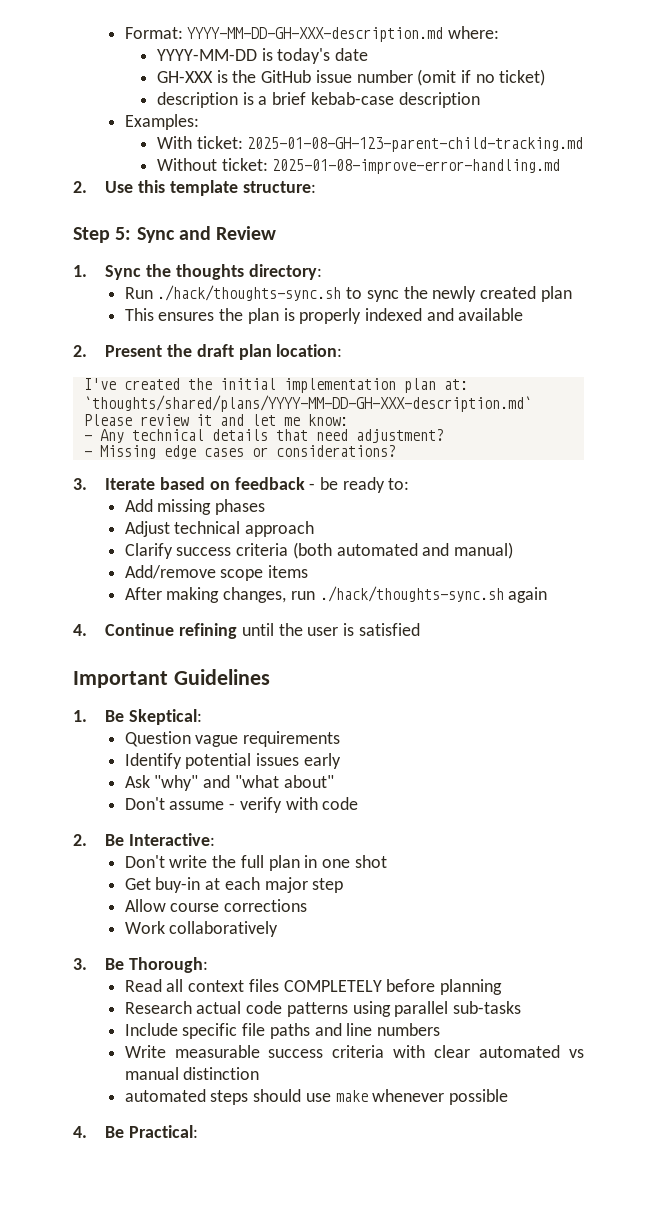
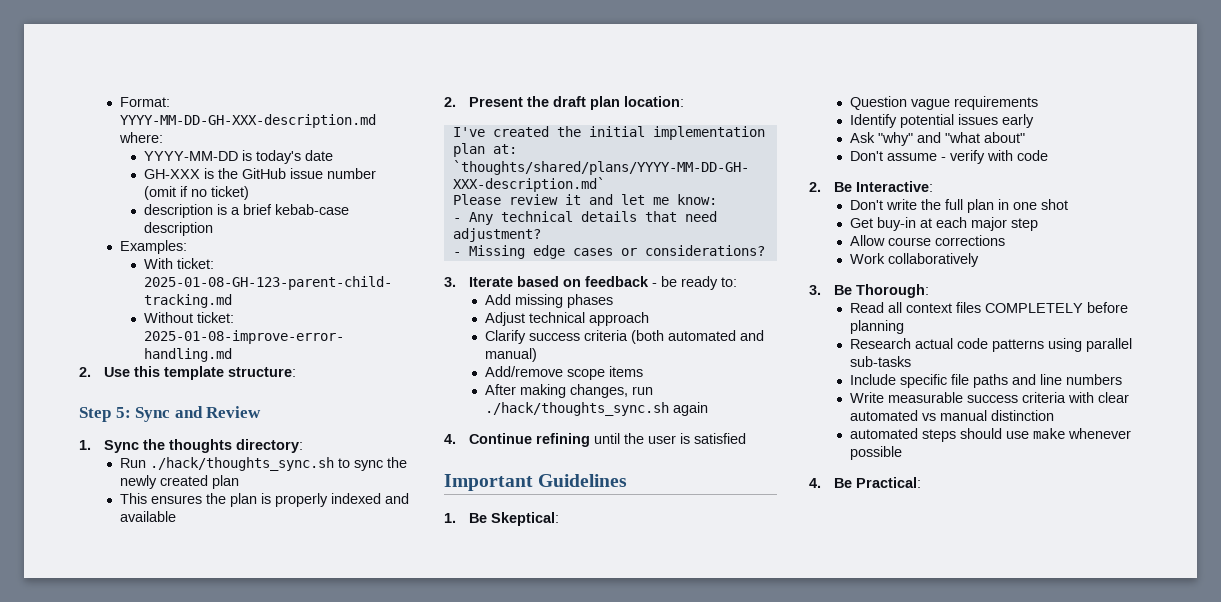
[157,285,342,301] ./hack/thoughts-sync.sh -> [149,457,334,471] ./hack/thoughts_sync.sh
[319,586,504,602] ./hack/thoughts-sync.sh -> [484,402,669,416] ./hack/thoughts_sync.sh

